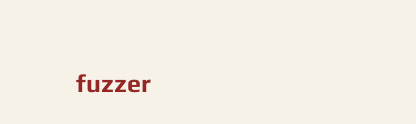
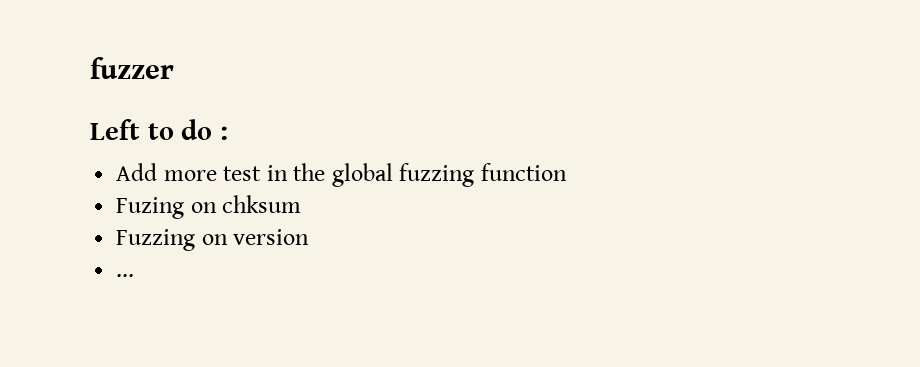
(151, 83) none -> [90,119,228,140] [116,163,567,187] [116,195,302,219] [116,229,310,251] [116,274,135,277] // Left to do : // Add more test in the global fuzzing function // Fuzing on chksum // Fuzzing on version // ...

